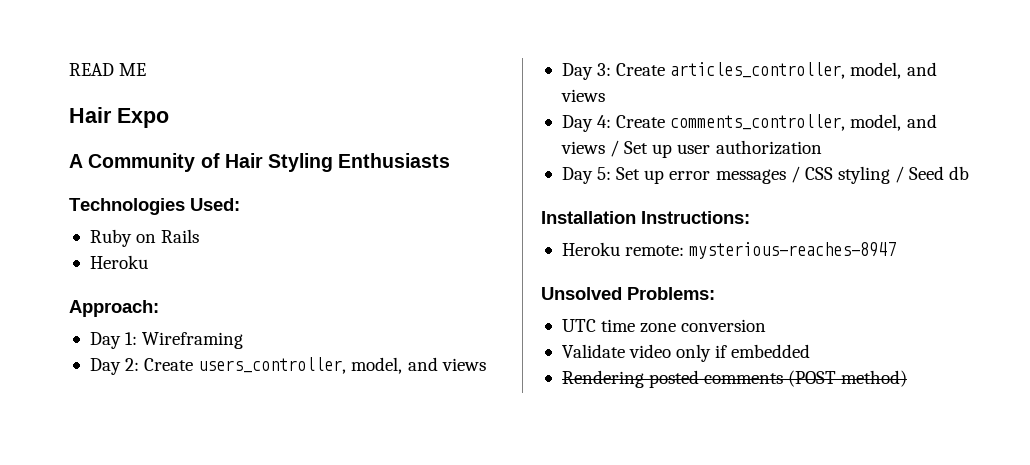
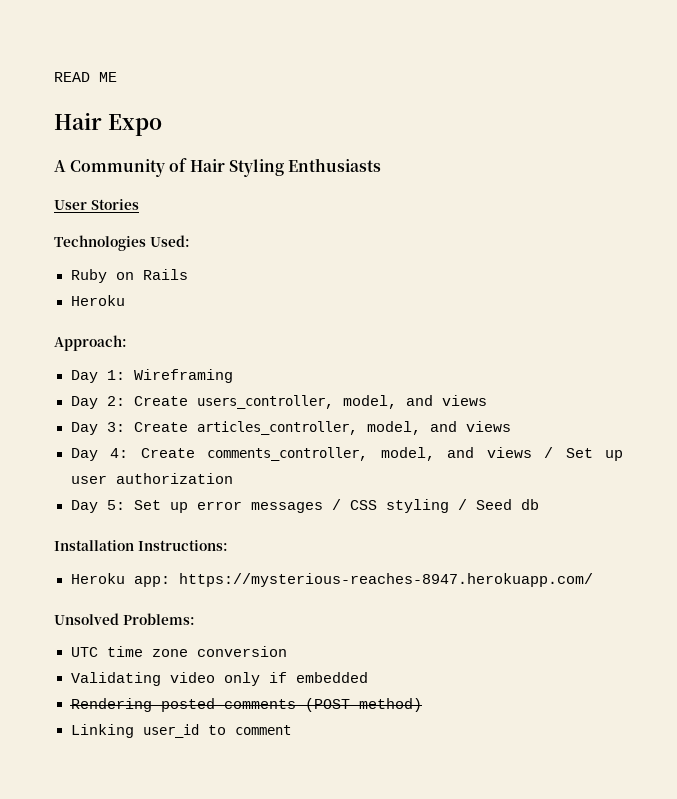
(451, 160) none -> [54,199,139,210] // User Stories
[625,242,897,259] remote: mysterious-reaches-8947 -> [133,573,593,587] app: https://mysterious-reaches-8947.herokuapp.com/
[561,344,625,358] Validate -> [70,672,161,686] Validating
(908, 378) none -> [70,724,291,738] // Linking user_id to comment

